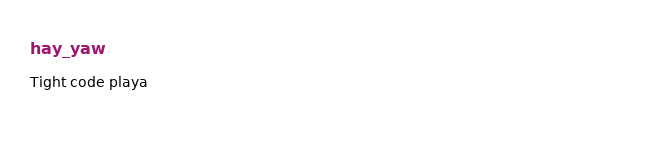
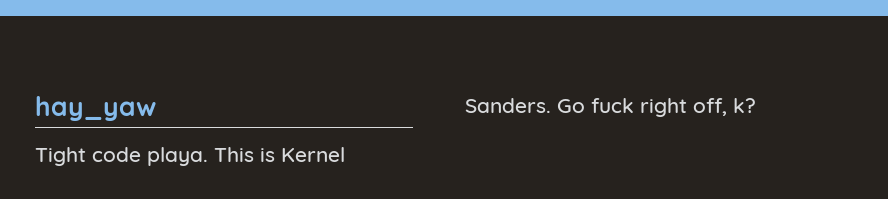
[109,76,148,90] playa -> [147,147,345,166] [465,98,756,117] playa. This is Kernel Sanders. Go fuck right off, k?

